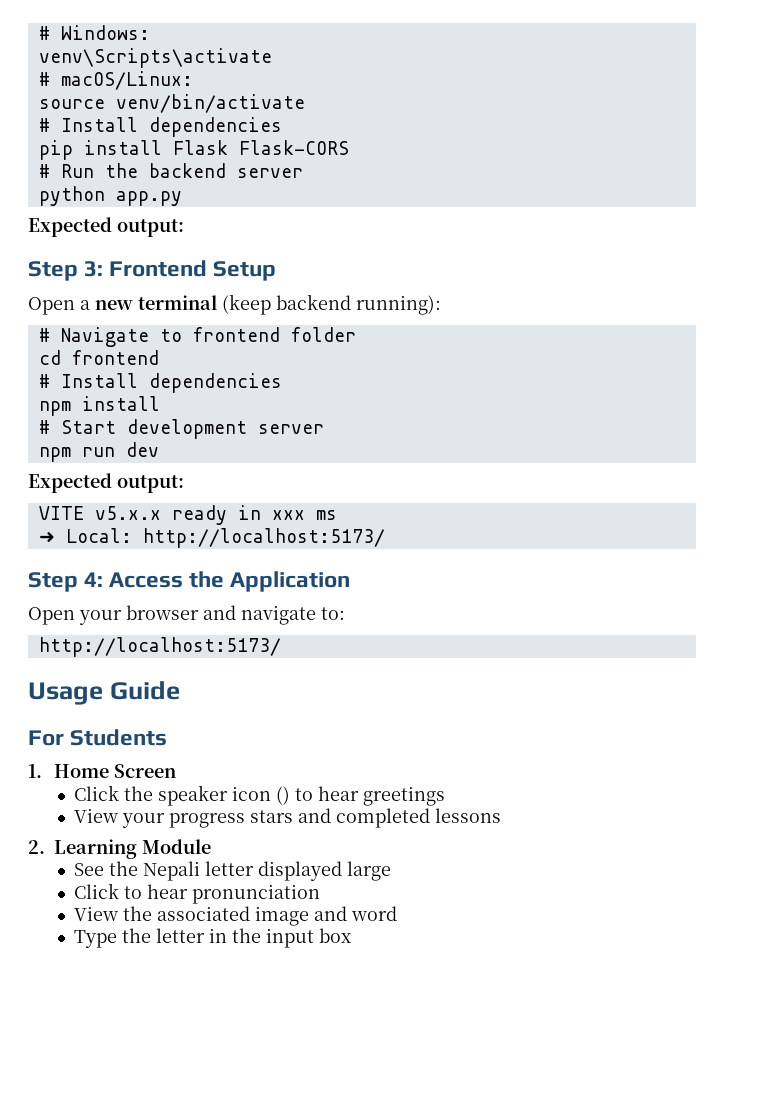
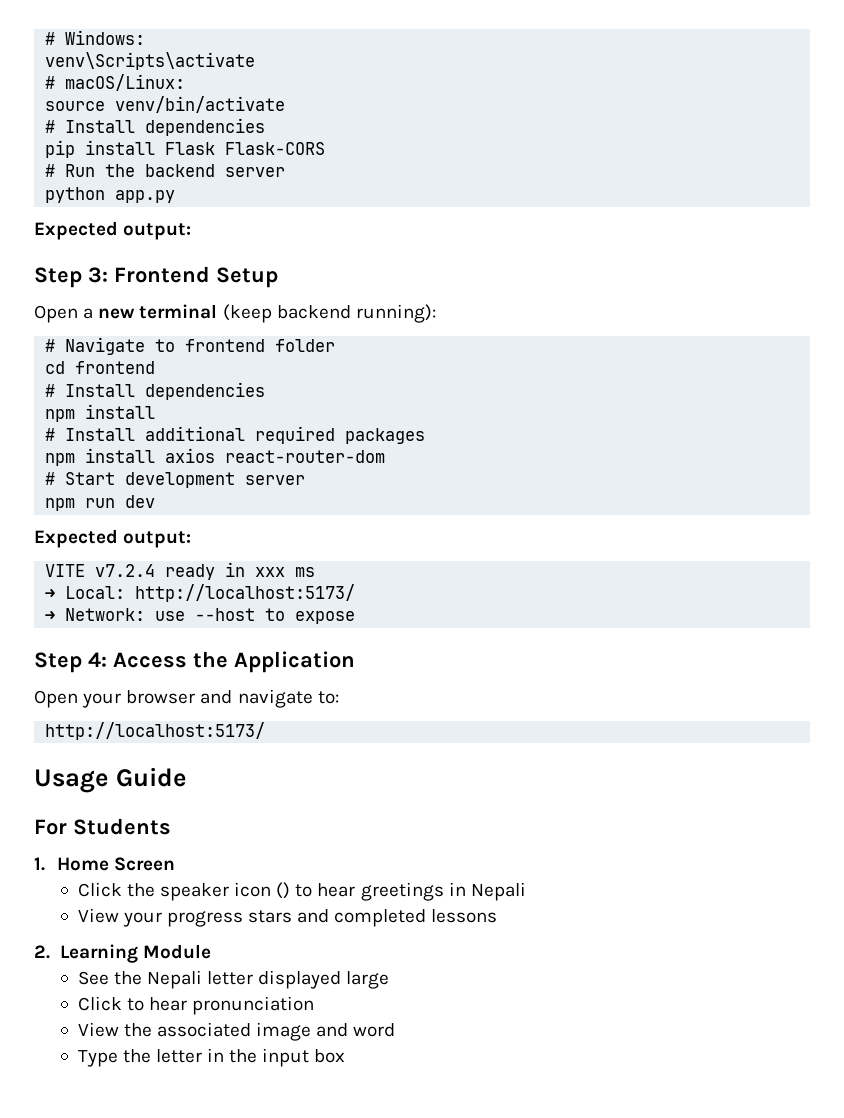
(160, 403) none -> [45,426,426,444] [45,448,386,466] // # Install additional required packages // npm install axios react-router-dom
[94,506,161,520] v5.x.x -> [95,564,156,577] v7.2.4
(385, 538) none -> [45,608,356,624] // ➜ Network: use --host to expose
(446, 796) none -> [448,882,526,901] in Nepali

